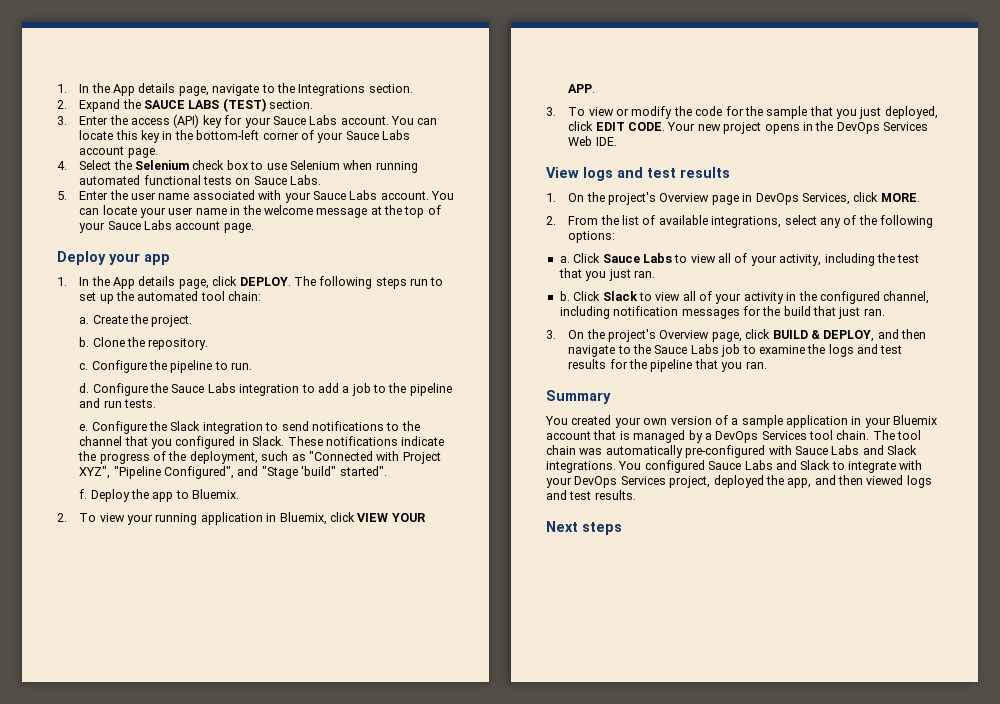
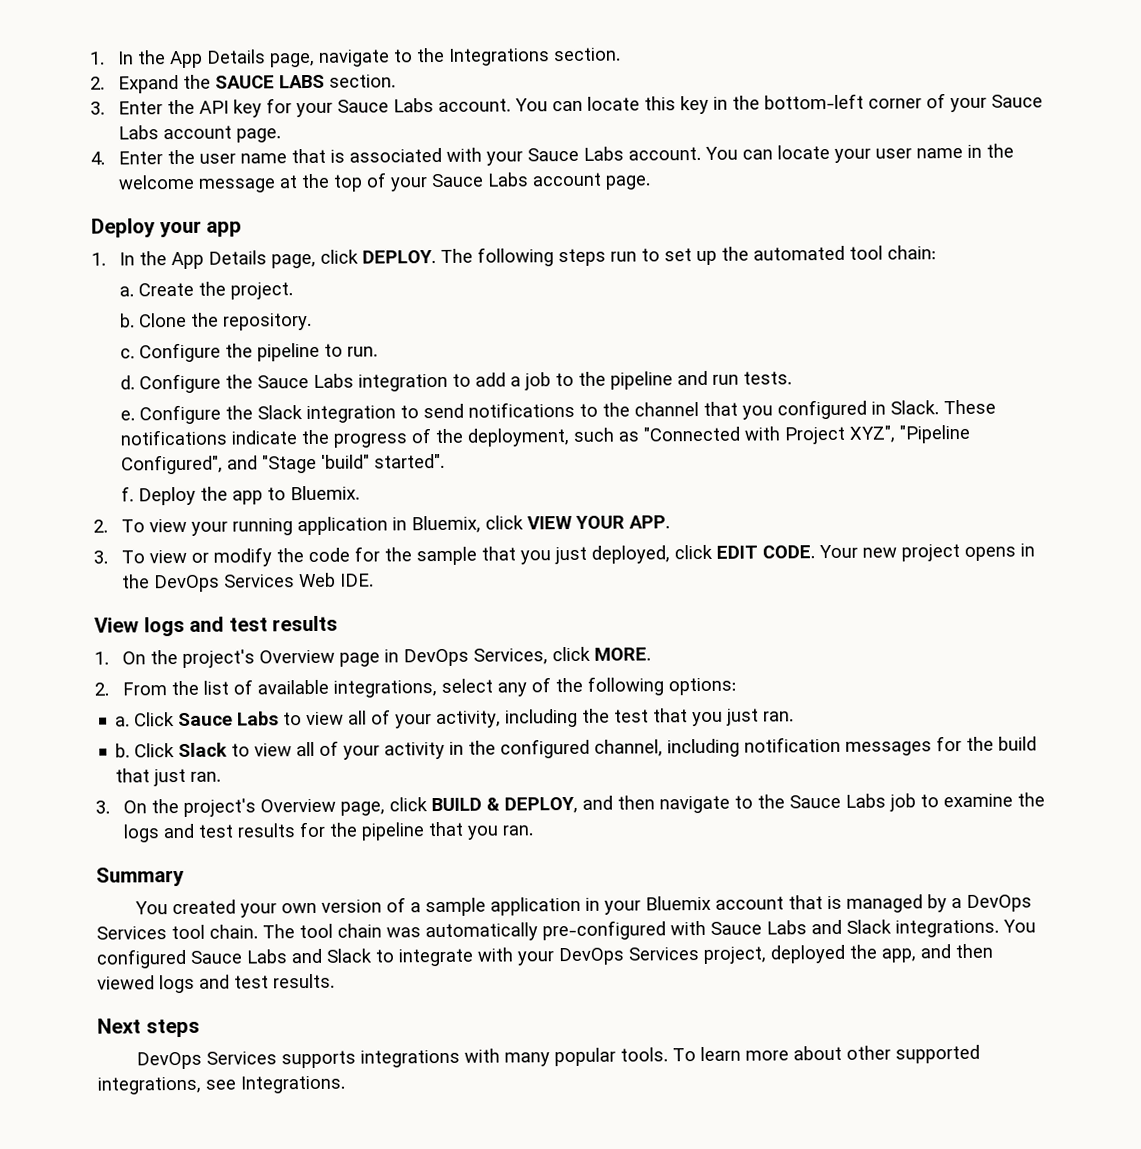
[57,83,176,96] 1. In the App details -> [89,49,267,69] 1. In the App Details
[222,98,266,112] (TEST) -> (326, 81) none
[130,114,200,128] access (API) -> [199,100,230,114] API
[79,160,418,173] [79,175,322,185] [57,191,67,200] Select the Selenium check box to use Selenium when running automated functional tests on Sauce Labs. // 5. -> (105, 158) none
(190, 196) none -> [291,148,346,164] that is
[138,276,176,286] details -> [208,250,268,265] Details
(622, 528) none -> [135,1044,980,1070] [97,1075,345,1095] // DevOps Services supports integrations with many popular tools. To learn more about other supported integrations, see Integrations.

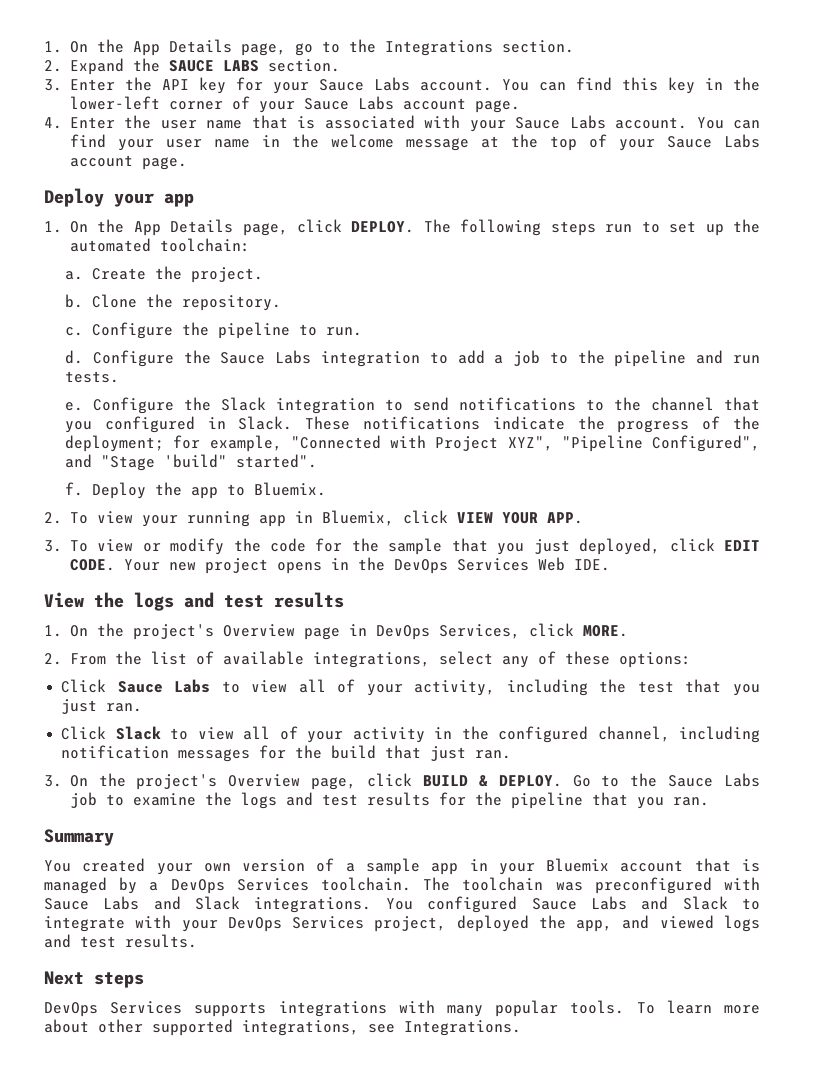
[89,49,391,69] 1. In the App Details page, navigate -> [44,39,313,56] 1. On the App Details page, go
[587,96,641,111] locate -> [575,77,612,91] find
[764,93,865,110] bottom-left -> [69,96,160,110] lower-left
[777,144,831,160] locate -> [69,134,106,148] find
[119,252,136,266] In -> [69,221,88,233] On
[849,245,937,260] tool chain: -> [159,238,250,252] toolchain:
[467,427,640,447] deployment, such as -> [65,435,282,452] deployment; for example,
[297,516,389,536] application -> [258,515,286,527] app
(139, 625) none -> [94,592,124,608] the
[555,676,665,696] the following -> [564,651,610,665] these
[115,716,131,727] a. -> (691, 660) none
[115,743,131,758] b. -> (143, 707) none
[504,795,731,814] DEPLOY, and then navigate -> [498,775,591,787] DEPLOY. Go
[489,896,581,916] application -> [431,863,459,875] app
[171,920,666,942] tool chain. The tool chain was automatically pre-configured -> [321,877,712,894] toolchain. The toolchain was preconfigured
[955,943,993,959] then -> (650, 922) none

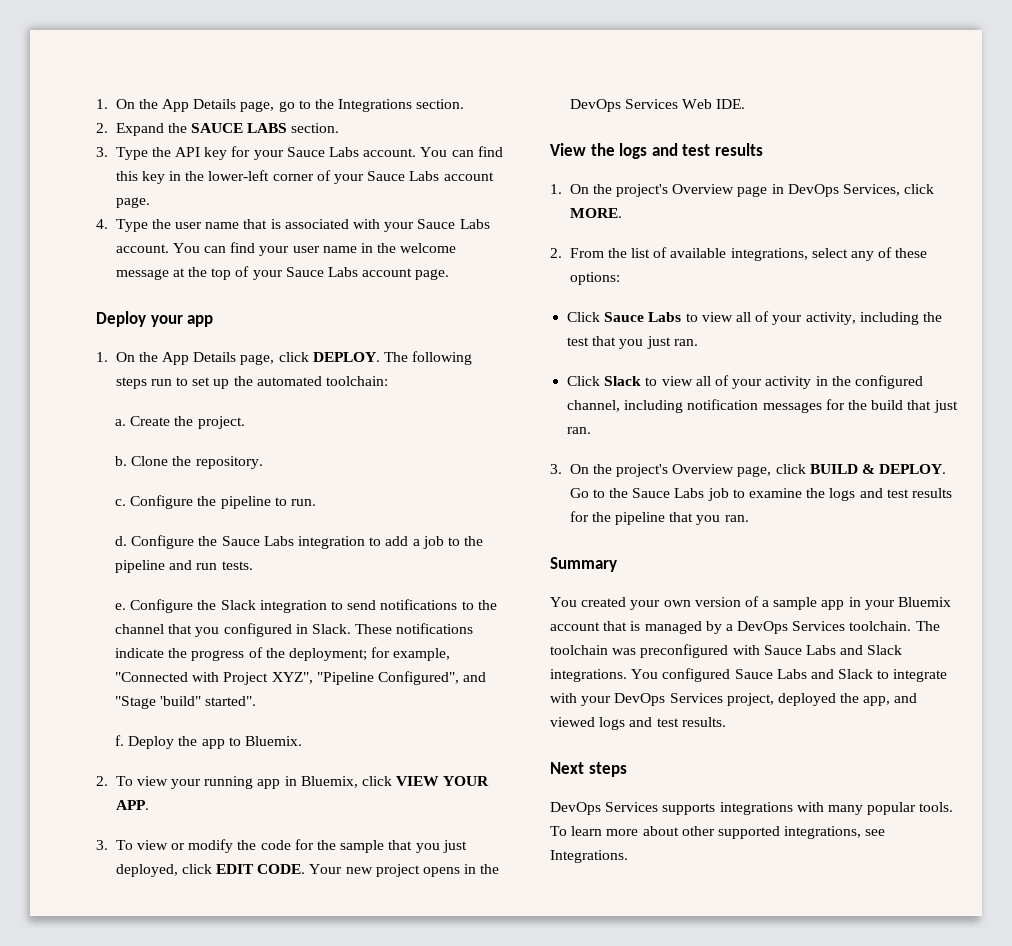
[69,79,115,91] Enter -> [115,147,148,160] Type
[69,117,115,129] Enter -> [115,219,148,232] Type

